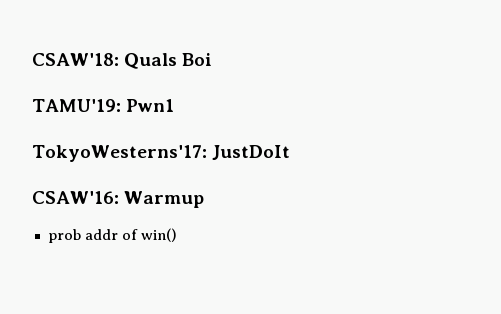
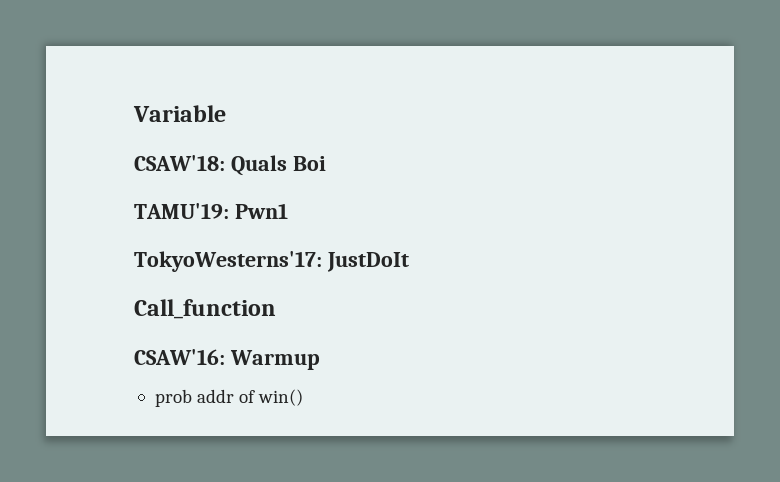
(32, 59) none -> [133,105,226,122] Variable //
(291, 152) none -> [134,299,276,319] // Call_function

